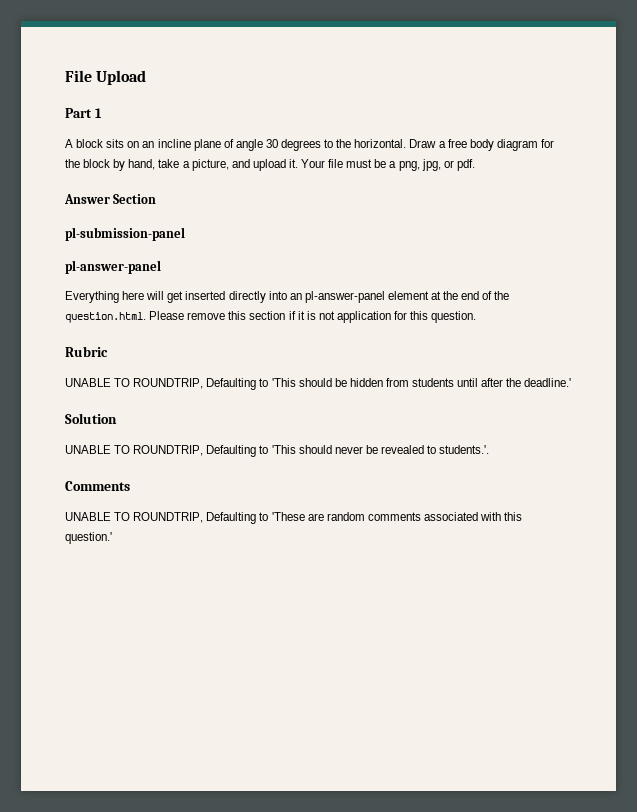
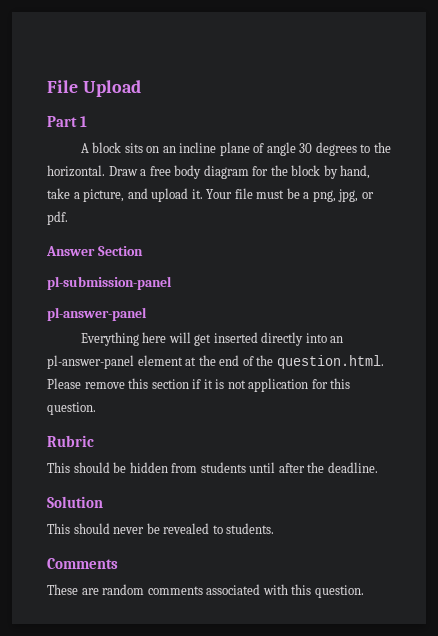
[65,378,296,390] UNABLE TO ROUNDTRIP, Defaulting to 'This -> [47,462,70,473] This
[524,378,572,387] deadline.' -> [327,462,378,473] deadline.
[65,445,296,457] UNABLE TO ROUNDTRIP, Defaulting to 'This -> [47,523,70,534] This
[439,445,490,454] students.'. -> [226,523,275,534] students.
[65,512,305,524] UNABLE TO ROUNDTRIP, Defaulting to 'These -> [47,584,78,595] These
[65,532,112,544] question.' -> [314,585,364,598] question.

